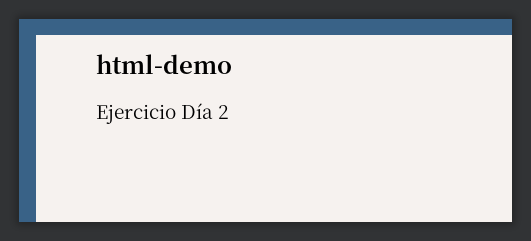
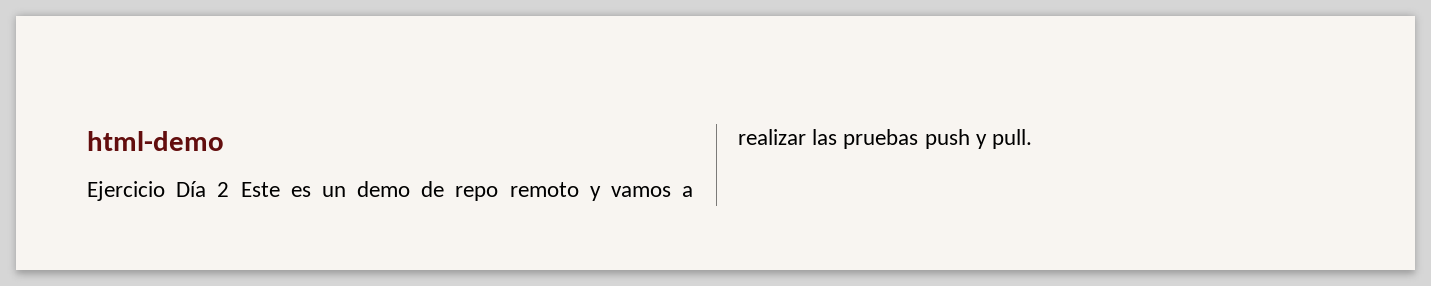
(230, 112) none -> [240,181,693,201] [738,129,1033,149] Este es un demo de repo remoto y vamos a realizar las pruebas push y pull.

